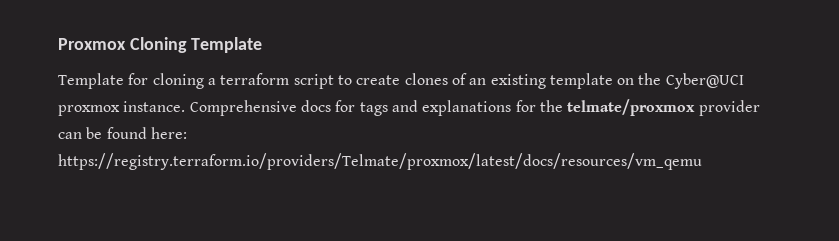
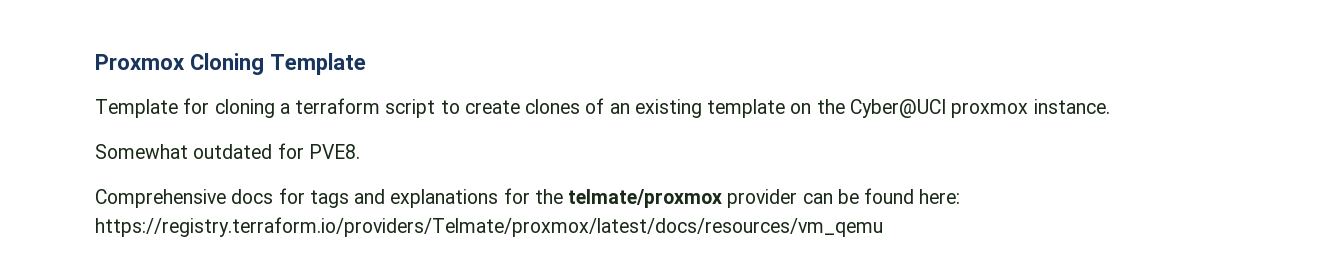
(186, 106) none -> [95,143,360,159] // Somewhat outdated for PVE8. //

